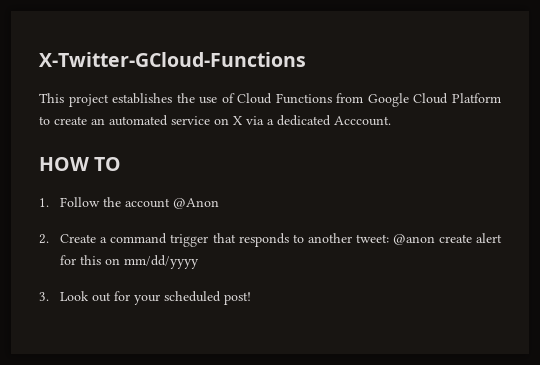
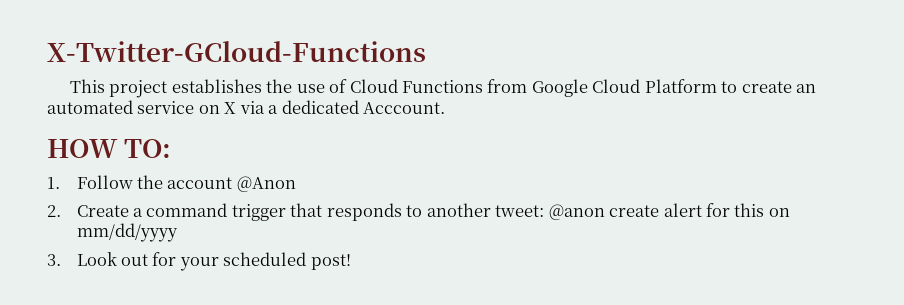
[94,157,122,171] TO -> [124,139,172,158] TO:

